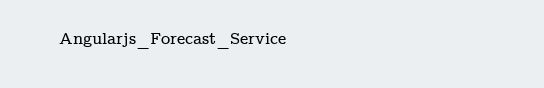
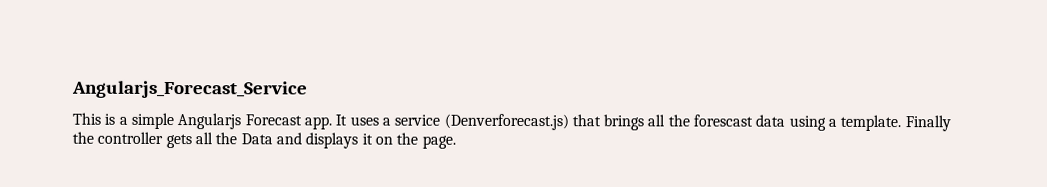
(286, 41) none -> [72,112,951,132] [72,131,456,149] // This is a simple Angularjs Forecast app. It uses a service (Denverforecast.js) that brings all the forescast data using a template. Finally the controller gets all the Data and displays it on the page.

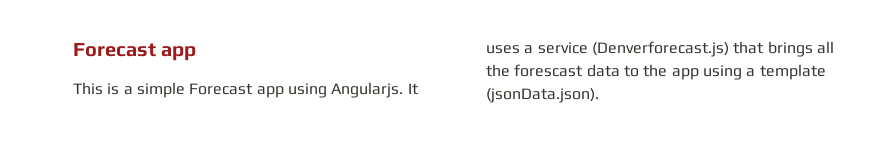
[71,80,308,99] Angularjs_Forecast_Service -> [73,43,197,61] Forecast app
[177,113,332,130] Angularjs Forecast app. -> [189,82,404,98] Forecast app using Angularjs.
[788,114,951,132] [72,131,456,149] using a template. Finally the controller gets all the Data and displays it on the page. -> [623,64,826,80] [486,88,599,103] to the app using a template (jsonData.json).

